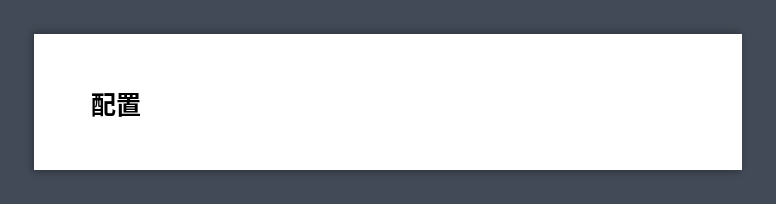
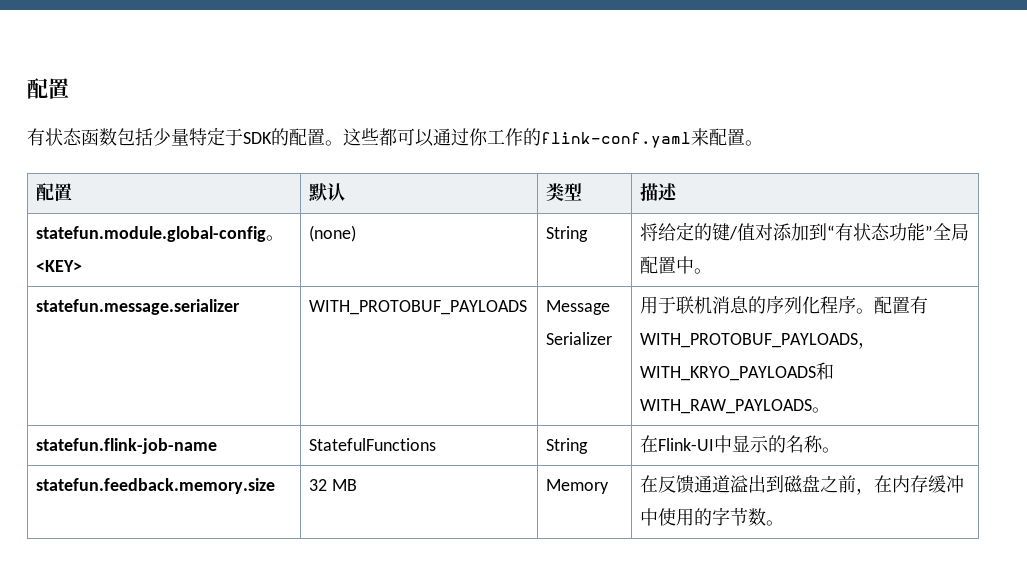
[91,93,141,117] 配置 -> [27,78,69,99] [27,127,763,148] [36,183,73,201] [309,183,346,202] [546,183,583,201] [640,183,679,201] [36,226,285,242] [36,260,83,272] [309,225,357,242] [546,226,589,242] [640,222,970,241] [640,256,713,274] [36,299,241,315] [309,300,528,315] [546,300,611,315] [546,332,613,345] [640,296,929,314] [640,333,877,349] [640,362,835,381] [640,399,831,414] [36,438,218,454] [309,438,437,451] [546,438,589,454] [640,435,841,453] [36,478,276,494] [309,479,358,491] [546,479,610,494] [640,475,965,495] [640,507,785,526] 配置 // 有状态函数包括少量特定于SDK的配置。这些都可以通过你工作的flink-conf.yaml来配置。 // 配置 | 默认 | 类型 | 描述 // statefun.module.global-config。<KEY> | (none) | String | 将给定的键/值对添加到“有状态功能”全局配置中。 // statefun.message.serializer | WITH_PROTOBUF_PAYLOADS | Message Serializer | 用于联机消息的序列化程序。配置有WITH_PROTOBUF_PAYLOADS，WITH_KRYO_PAYLOADS和WITH_RAW_PAYLOADS。 // statefun.flink-job-name | StatefulFunctions | String | 在Flink-UI中显示的名称。 // statefun.feedback.memory.size | 32 MB | Memory | 在反馈通道溢出到磁盘之前，在内存缓冲中使用的字节数。

